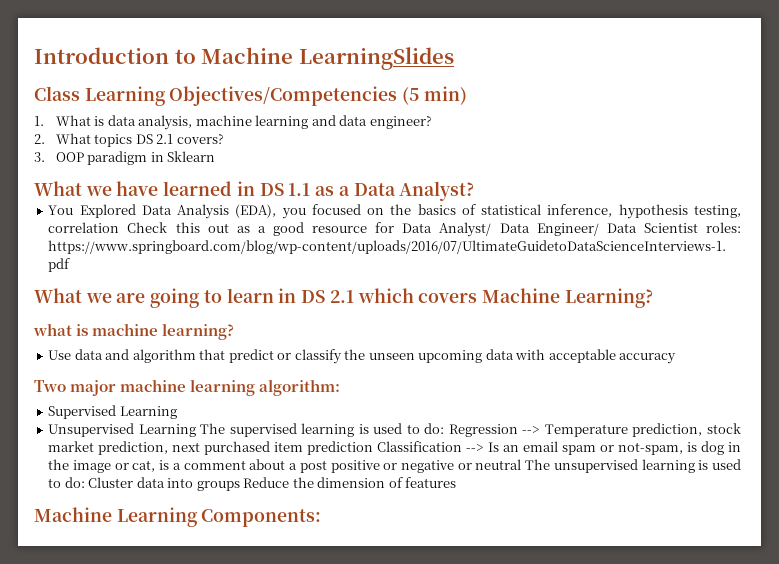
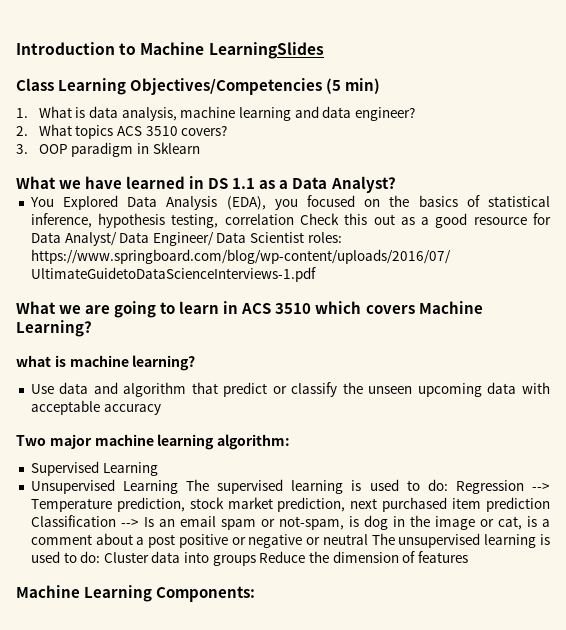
[135,134,174,144] DS 2.1 -> [117,126,178,136] ACS 3510
[301,290,354,303] DS 2.1 -> [241,303,312,314] ACS 3510

